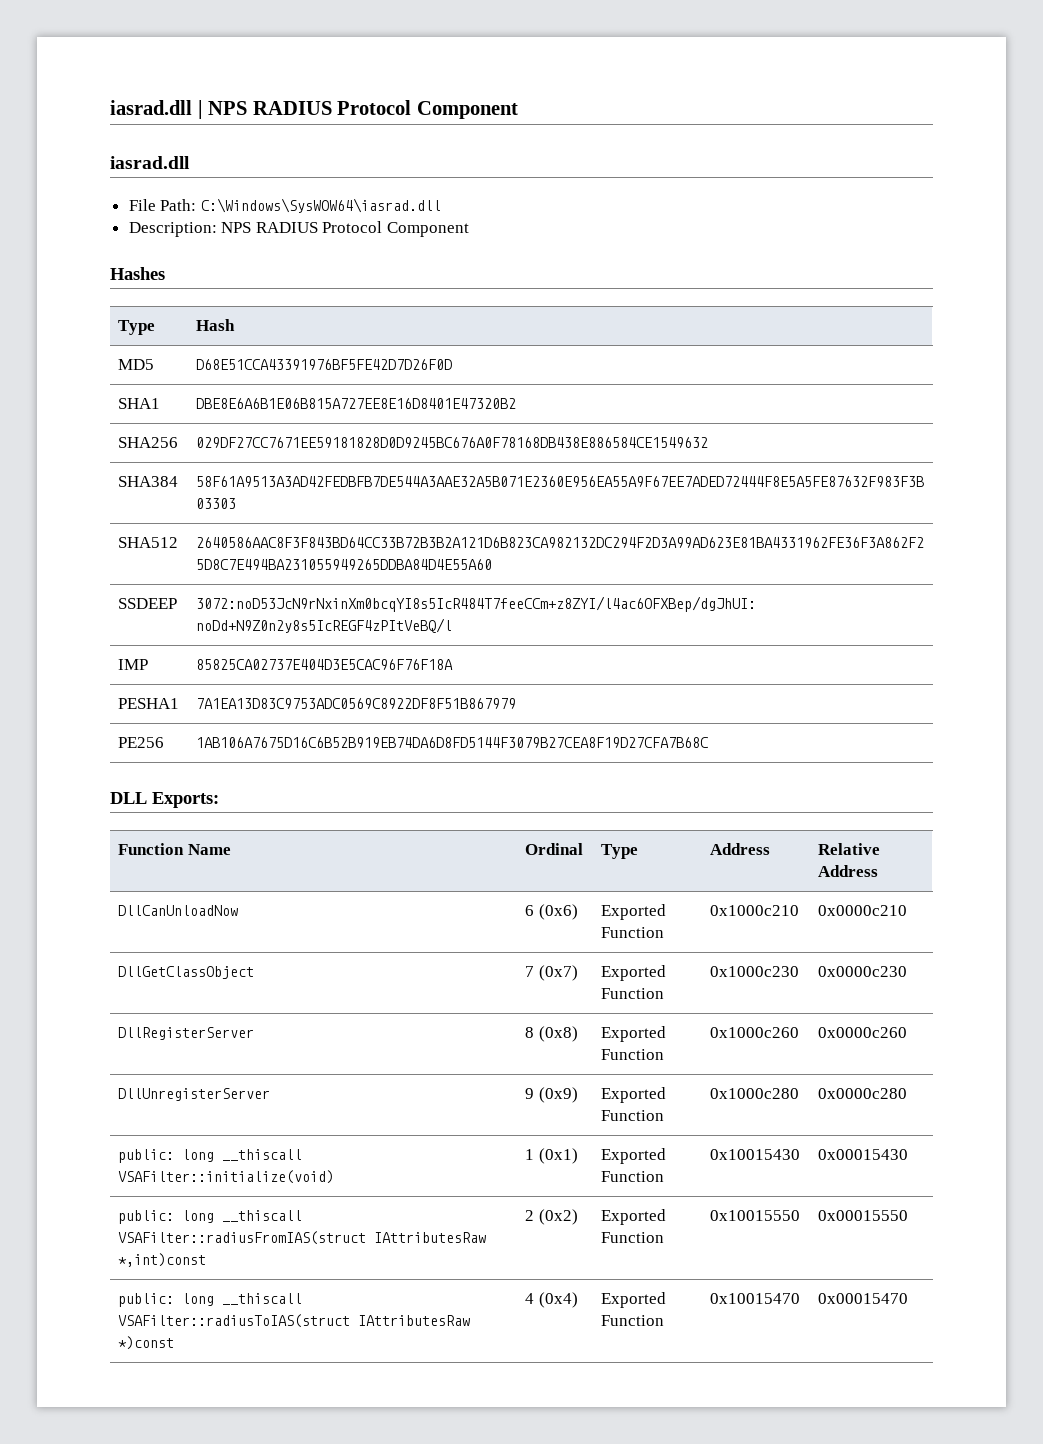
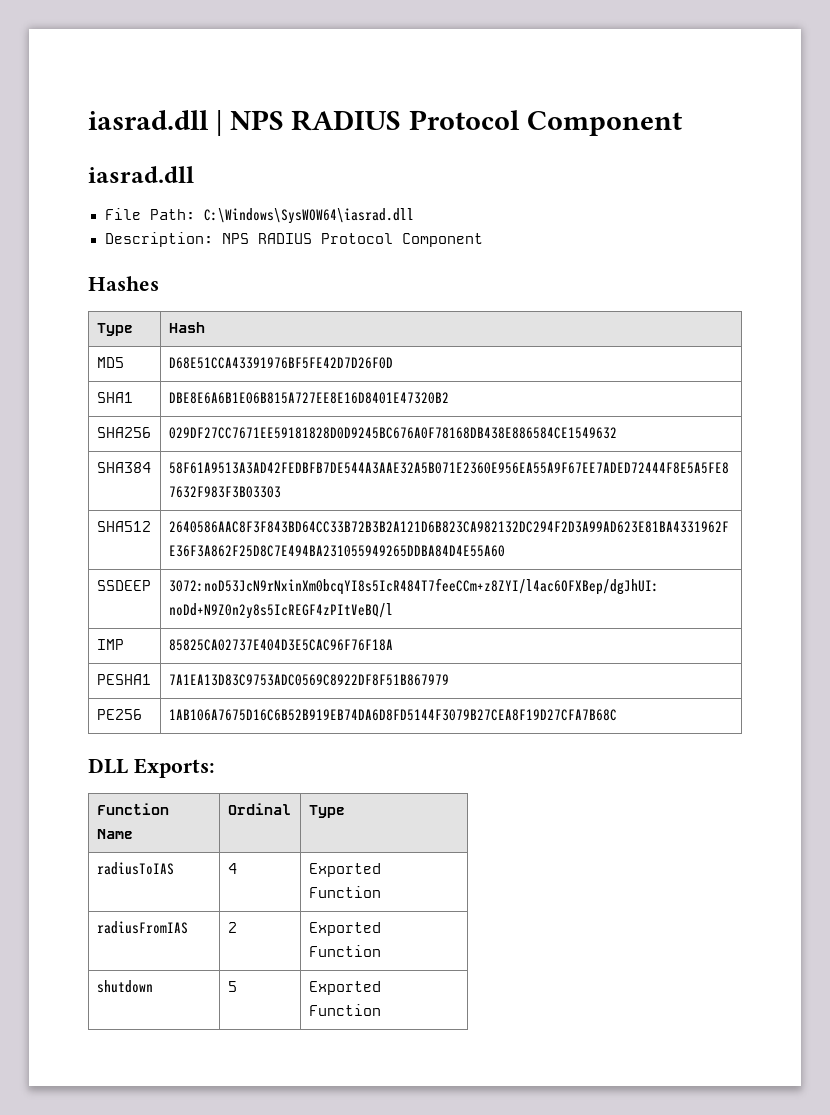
[710,843,771,855] [818,843,881,855] [818,865,879,877] [118,905,239,916] [525,904,579,920] [601,904,667,920] [601,927,665,938] [710,905,800,916] [818,905,908,916] [118,966,255,979] [525,965,579,981] [601,965,667,981] [601,988,665,999] [710,966,800,977] [818,966,908,977] [118,1027,255,1040] [525,1026,579,1042] [601,1026,667,1042] [601,1049,665,1060] [710,1027,800,1038] [818,1027,908,1038] [118,1088,271,1101] [525,1087,579,1103] [601,1087,667,1103] [601,1110,665,1121] [710,1088,800,1099] [818,1088,908,1099] [118,1149,303,1163] [118,1170,335,1184] [525,1148,579,1164] [601,1148,667,1164] [601,1171,665,1182] [710,1149,801,1160] [818,1149,909,1160] [118,1210,303,1224] [118,1231,487,1245] [118,1253,207,1267] [525,1209,579,1225] [601,1209,667,1225] [601,1232,665,1243] [710,1210,801,1221] [818,1210,909,1221] [118,1293,303,1307] [118,1314,471,1328] [118,1336,175,1350] [525,1292,579,1308] [601,1292,667,1308] [601,1315,665,1326] [710,1293,801,1304] [818,1293,909,1304] | Address | Relative Address // DllCanUnloadNow | 6 (0x6) | Exported Function | 0x1000c210 | 0x0000c210 // DllGetClassObject | 7 (0x7) | Exported Function | 0x1000c230 | 0x0000c230 // DllRegisterServer | 8 (0x8) | Exported Function | 0x1000c260 | 0x0000c260 // DllUnregisterServer | 9 (0x9) | Exported Function | 0x1000c280 | 0x0000c280 // public: long __thiscall VSAFilter::initialize(void) | 1 (0x1) | Exported Function | 0x10015430 | 0x00015430 // public: long __thiscall VSAFilter::radiusFromIAS(struct IAttributesRaw *,int)const | 2 (0x2) | Exported Function | 0x10015550 | 0x00015550 // public: long __thiscall VSAFilter::radiusToIAS(struct IAttributesRaw *)const | 4 (0x4) | Exported Function | 0x10015470 | 0x00015470 -> [96,862,174,875] [227,863,237,874] [308,863,381,877] [308,886,381,898] [96,921,188,934] [227,922,237,933] [308,922,381,936] [308,945,381,957] [96,980,153,993] [227,981,237,992] [308,981,381,995] [308,1004,381,1016] // radiusToIAS | 4 | Exported Function // radiusFromIAS | 2 | Exported Function // shutdown | 5 | Exported Function

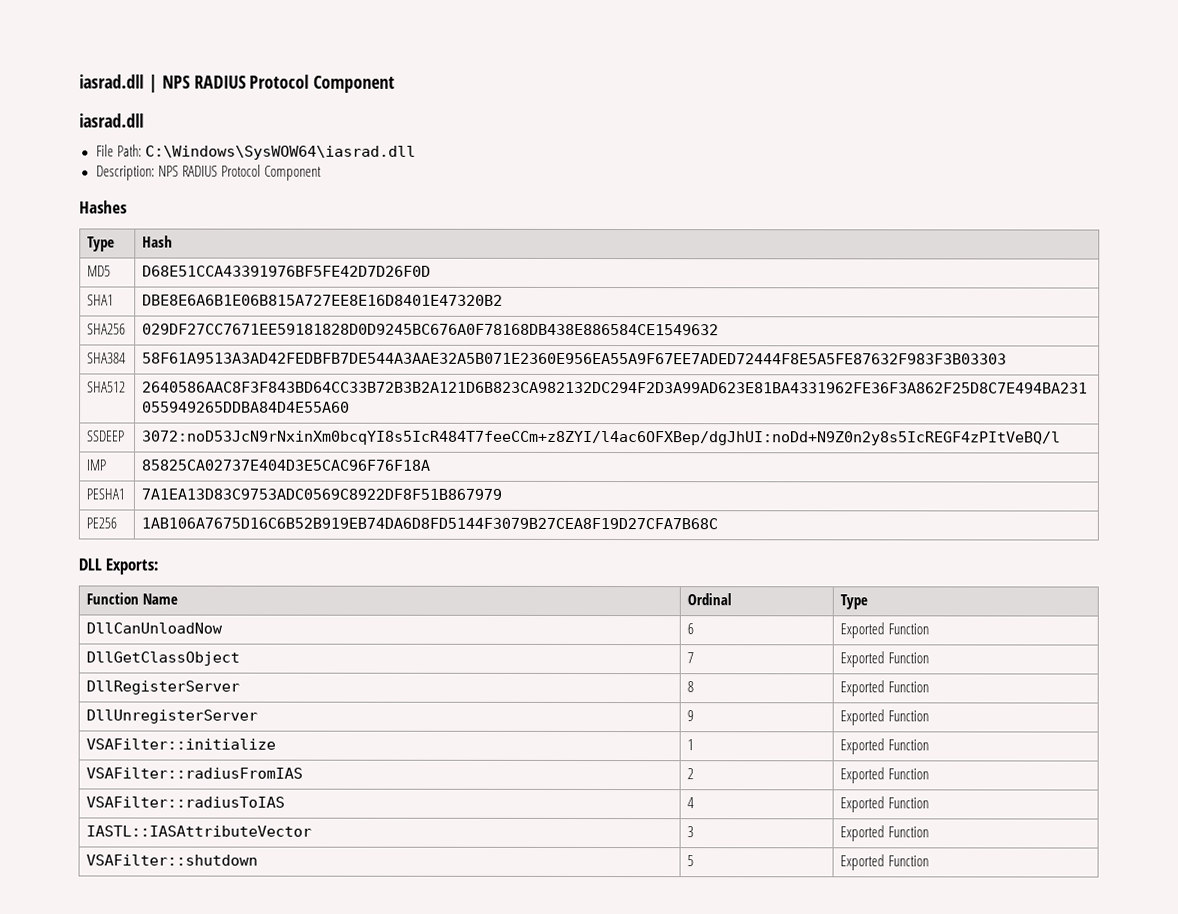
[96,862,174,875] radiusToIAS -> [86,622,224,634] [687,623,695,635] [840,622,930,639] [86,651,241,666] [687,652,695,664] [840,651,930,668] [86,680,241,695] [687,681,695,693] [840,680,930,697] [86,709,259,724] [687,710,695,722] [840,709,930,726] [86,738,277,750] [687,739,695,751] [840,738,930,755] [86,767,304,779] [687,768,695,780] [840,767,930,784] [86,796,286,808] DllCanUnloadNow | 6 | Exported Function // DllGetClassObject | 7 | Exported Function // DllRegisterServer | 8 | Exported Function // DllUnregisterServer | 9 | Exported Function // VSAFilter::initialize | 1 | Exported Function // VSAFilter::radiusFromIAS | 2 | Exported Function // VSAFilter::radiusToIAS
[96,921,188,934] [227,922,237,933] [308,922,381,936] [308,945,381,957] [96,980,153,993] radiusFromIAS | 2 | Exported Function // shutdown -> [86,825,313,837] [687,826,695,838] [840,825,930,842] [86,854,259,866] IASTL::IASAttributeVector | 3 | Exported Function // VSAFilter::shutdown

